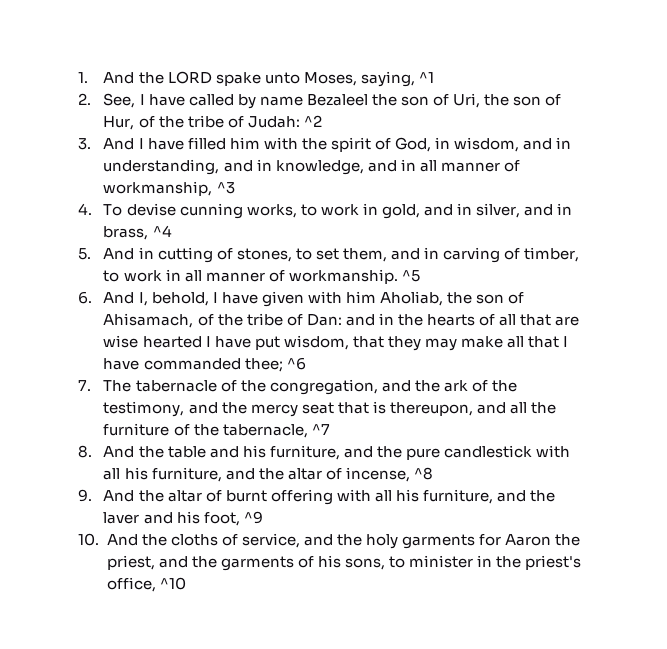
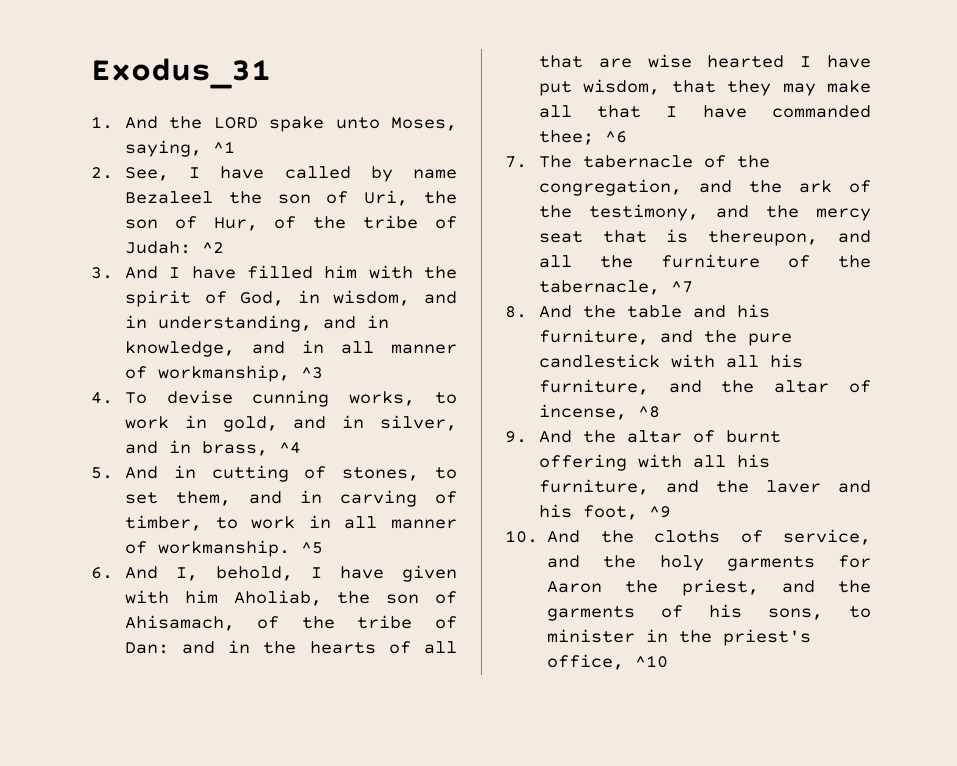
(78, 77) none -> [91,58,271,89] Exodus_31 //

